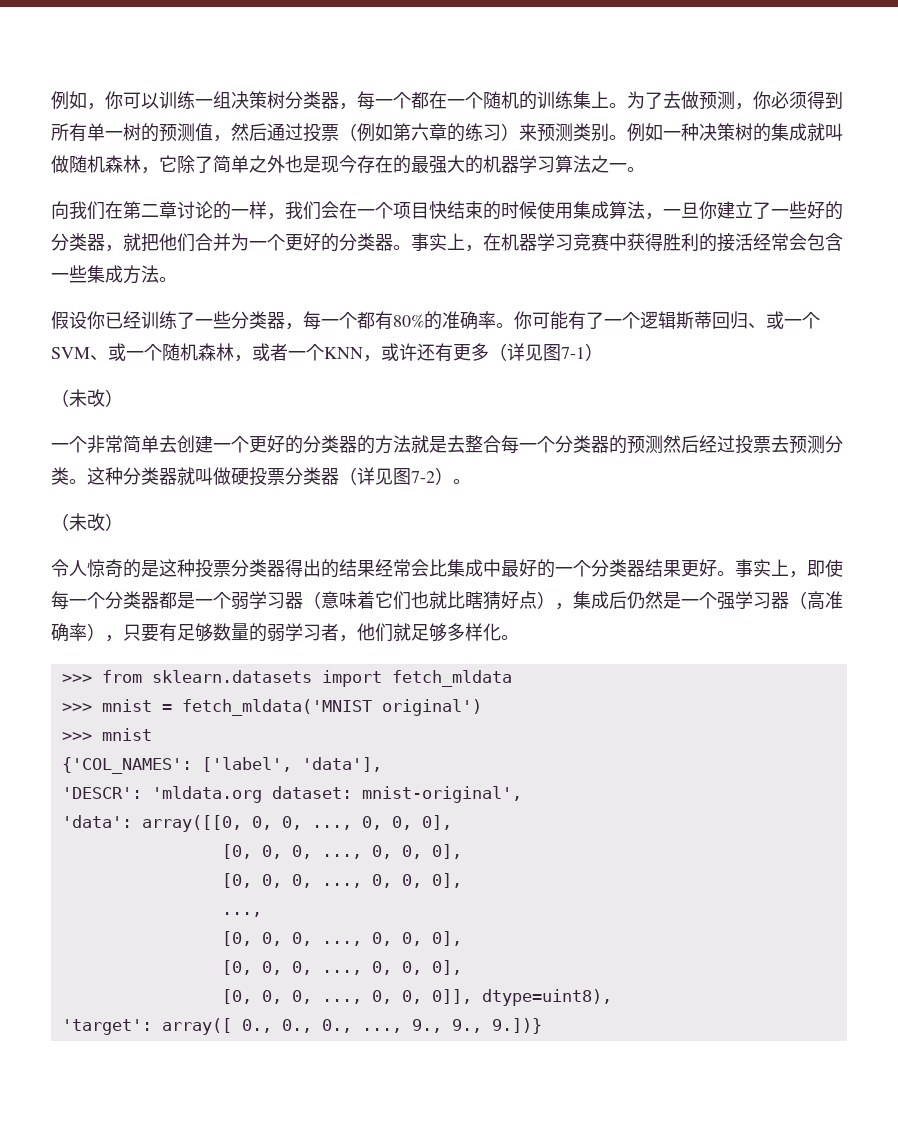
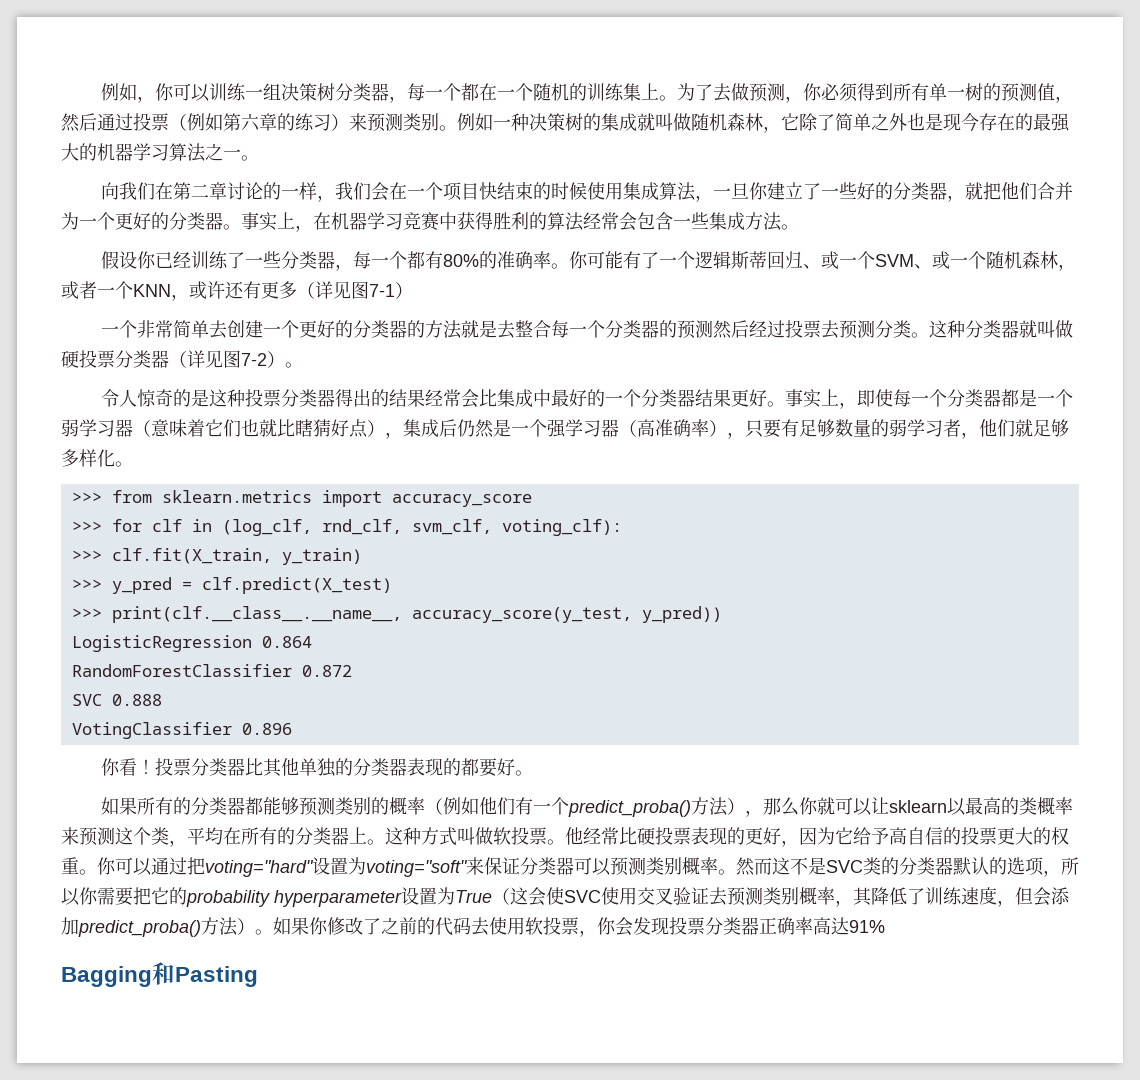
[717,233,753,252] 接活 -> [547,212,584,231] 算法
[51,389,123,407] // （未改） -> (413, 290) none
[51,513,123,531] // （未改） -> (303, 365) none
[151,670,512,687] [61,699,482,716] [61,728,152,741] [61,757,382,774] [61,786,522,803] [61,815,452,832] [221,844,462,859] [221,873,462,888] [221,912,262,917] [221,931,462,946] [221,960,462,975] [221,989,612,1006] [61,1018,542,1035] sklearn.datasets import fetch_mldata // >>> mnist = fetch_mldata('MNIST original') // >>> mnist // {'COL_NAMES': ['label', 'data'], // 'DESCR': 'mldata.org dataset: mnist-original', // 'data': array([[0, 0, 0, ..., 0, 0, 0], // [0, 0, 0, ..., 0, 0, 0], // [0, 0, 0, ..., 0, 0, 0], // ..., // [0, 0, 0, ..., 0, 0, 0], // [0, 0, 0, ..., 0, 0, 0], // [0, 0, 0, ..., 0, 0, 0]], dtype=uint8), // 'target': array([ 0., 0., 0., ..., 9., 9., 9.])} -> [161,490,532,507] [71,519,622,536] [71,548,362,565] [71,577,392,594] [71,606,722,623] [71,635,312,652] [71,664,352,677] [71,694,162,706] [71,722,292,739] [100,758,533,777] [100,797,1073,817] [61,827,1069,847] [61,857,1079,877] [61,887,1070,907] [61,917,885,937] [61,962,258,987] sklearn.metrics import accuracy_score // >>> for clf in (log_clf, rnd_clf, svm_clf, voting_clf): // >>> clf.fit(X_train, y_train) // >>> y_pred = clf.predict(X_test) // >>> print(clf.__class__.__name__, accuracy_score(y_test, y_pred)) // LogisticRegression 0.864 // RandomForestClassifier 0.872 // SVC 0.888 // VotingClassifier 0.896 // 你看！投票分类器比其他单独的分类器表现的都要好。 // 如果所有的分类器都能够预测类别的概率（例如他们有一个predict_proba()方法），那么你就可以让sklearn以最高的类概率来预测这个类，平均在所有的分类器上。这种方式叫做软投票。他经常比硬投票表现的更好，因为它给予高自信的投票更大的权重。你可以通过把voting="hard"设置为voting="soft"来保证分类器可以预测类别概率。然而这不是SVC类的分类器默认的选项，所以你需要把它的probability hyperparameter设置为True（这会使SVC使用交叉验证去预测类别概率，其降低了训练速度，但会添加predict_proba()方法）。如果你修改了之前的代码去使用软投票，你会发现投票分类器正确率高达91% // Bagging和Pasting

